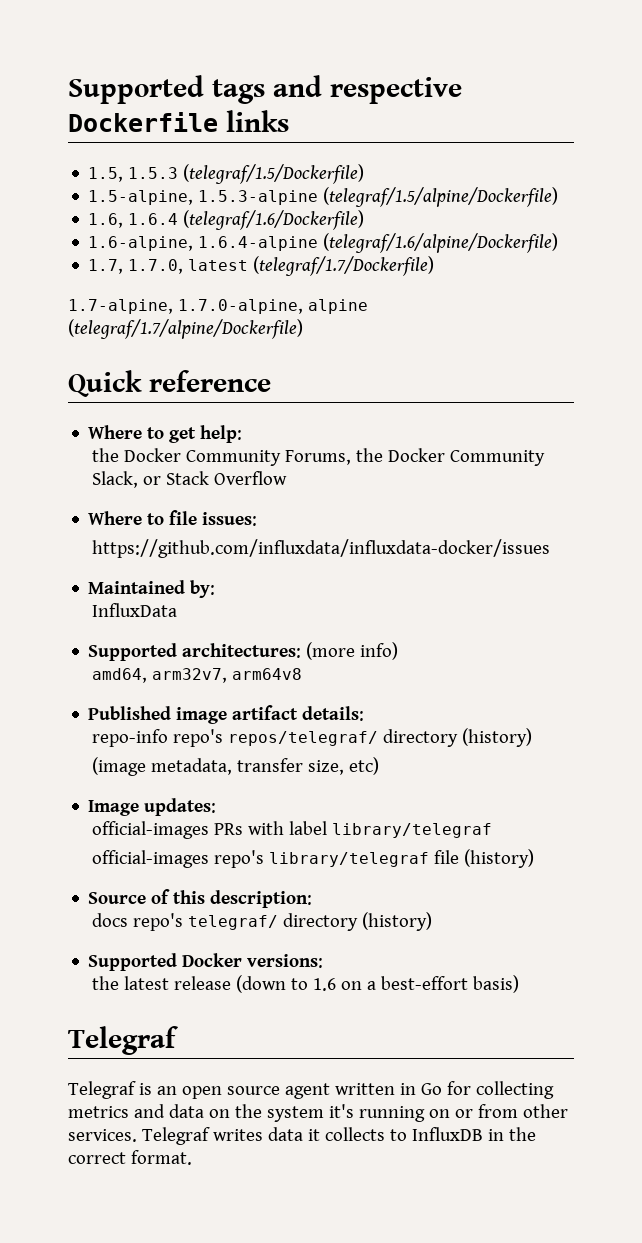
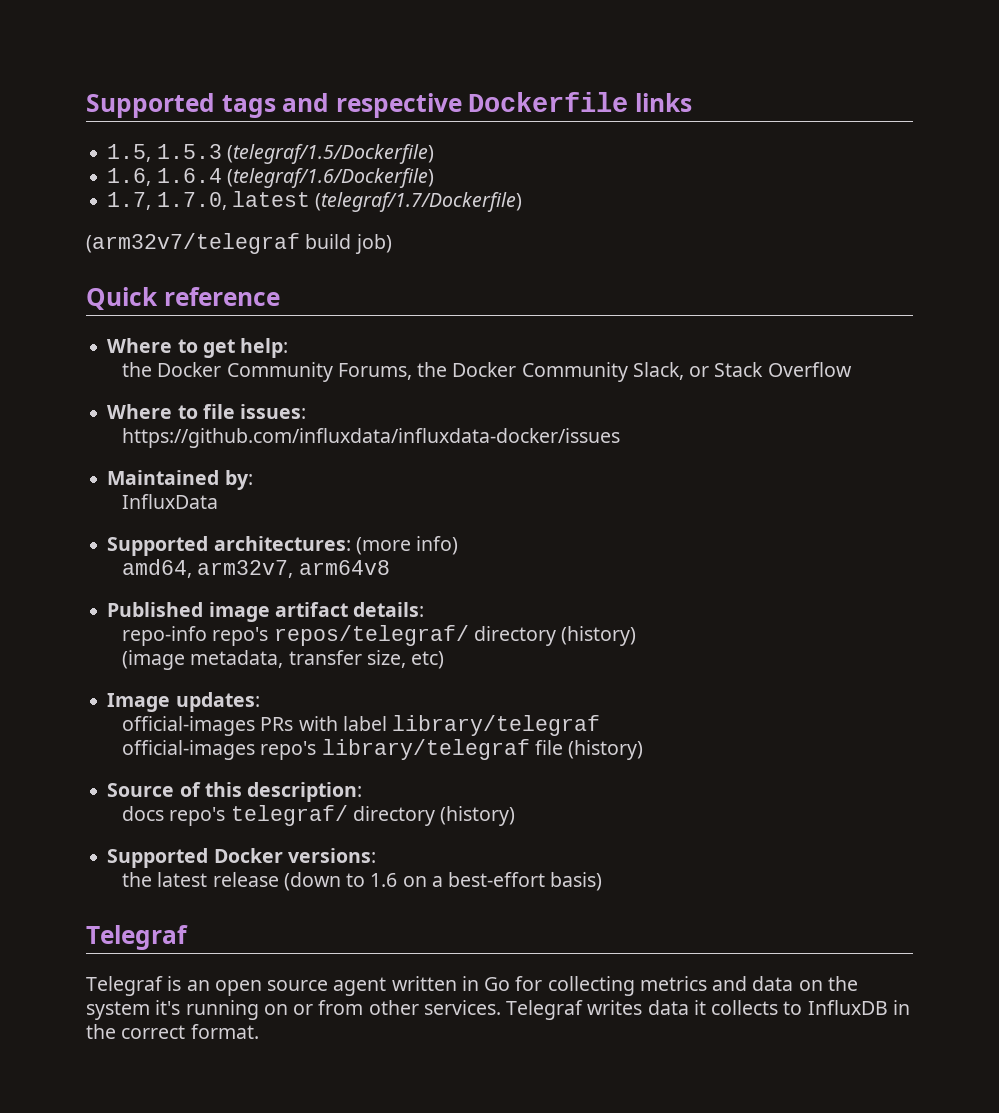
[88,187,559,207] // 1.5-alpine, 1.5.3-alpine (telegraf/1.5/alpine/Dockerfile) -> (434, 154) none
[88,233,559,253] // 1.6-alpine, 1.6.4-alpine (telegraf/1.6/alpine/Dockerfile) -> (434, 178) none
[68,299,368,314] [68,319,303,339] 1.7-alpine, 1.7.0-alpine, alpine (telegraf/1.7/alpine/Dockerfile) -> [86,233,392,254] (arm32v7/telegraf build job)

